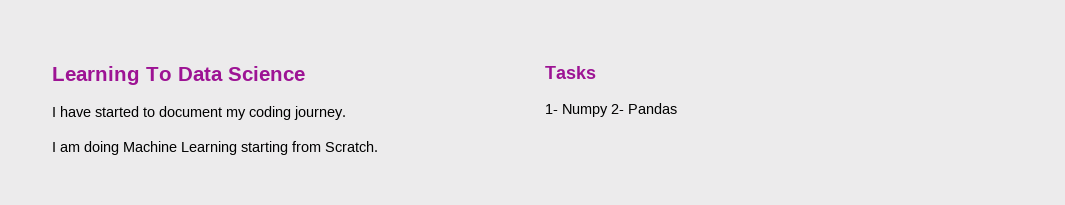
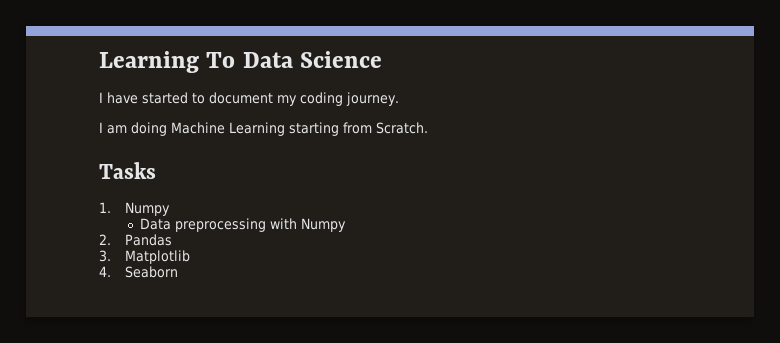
[545,103,677,117] 1- Numpy 2- Pandas -> [99,202,170,216] [139,218,346,232] [99,234,172,246] [99,250,190,264] [99,266,178,278] 1. Numpy // Data preprocessing with Numpy // 2. Pandas // 3. Matplotlib // 4. Seaborn

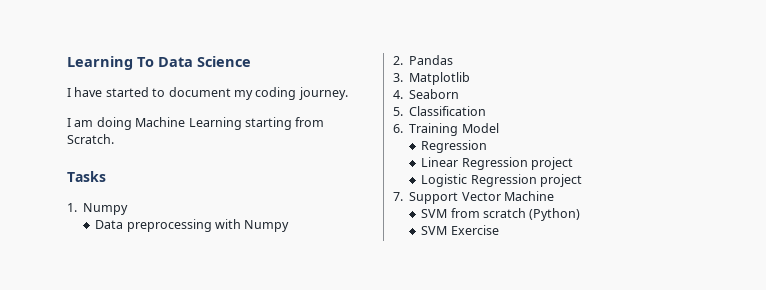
(178, 272) none -> [393,106,487,116] [393,123,499,136] [421,140,488,153] [421,157,574,170] [421,174,583,187] [393,191,554,204] [421,208,581,221] [421,225,499,235] // 5. Classification // 6. Training Model // Regression // Linear Regression project // Logistic Regression project // 7. Support Vector Machine // SVM from scratch (Python) // SVM Exercise

